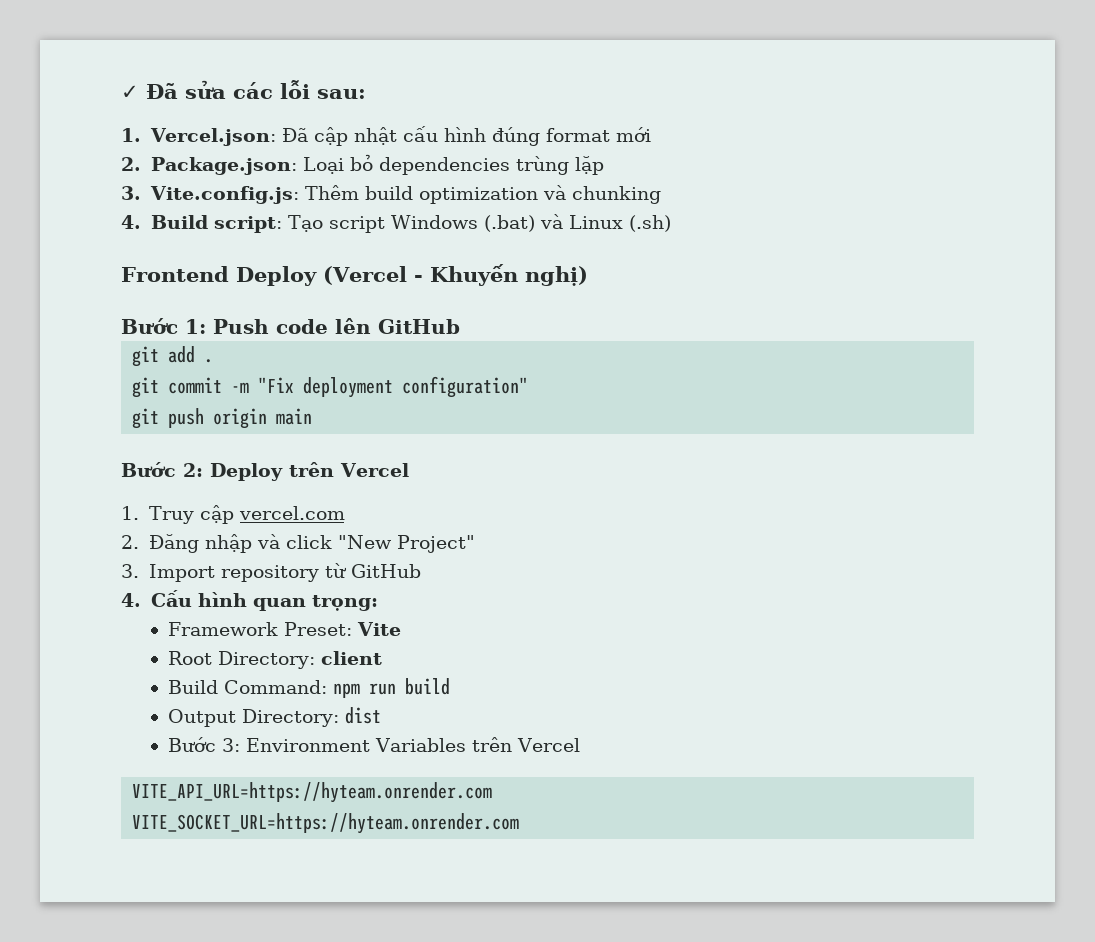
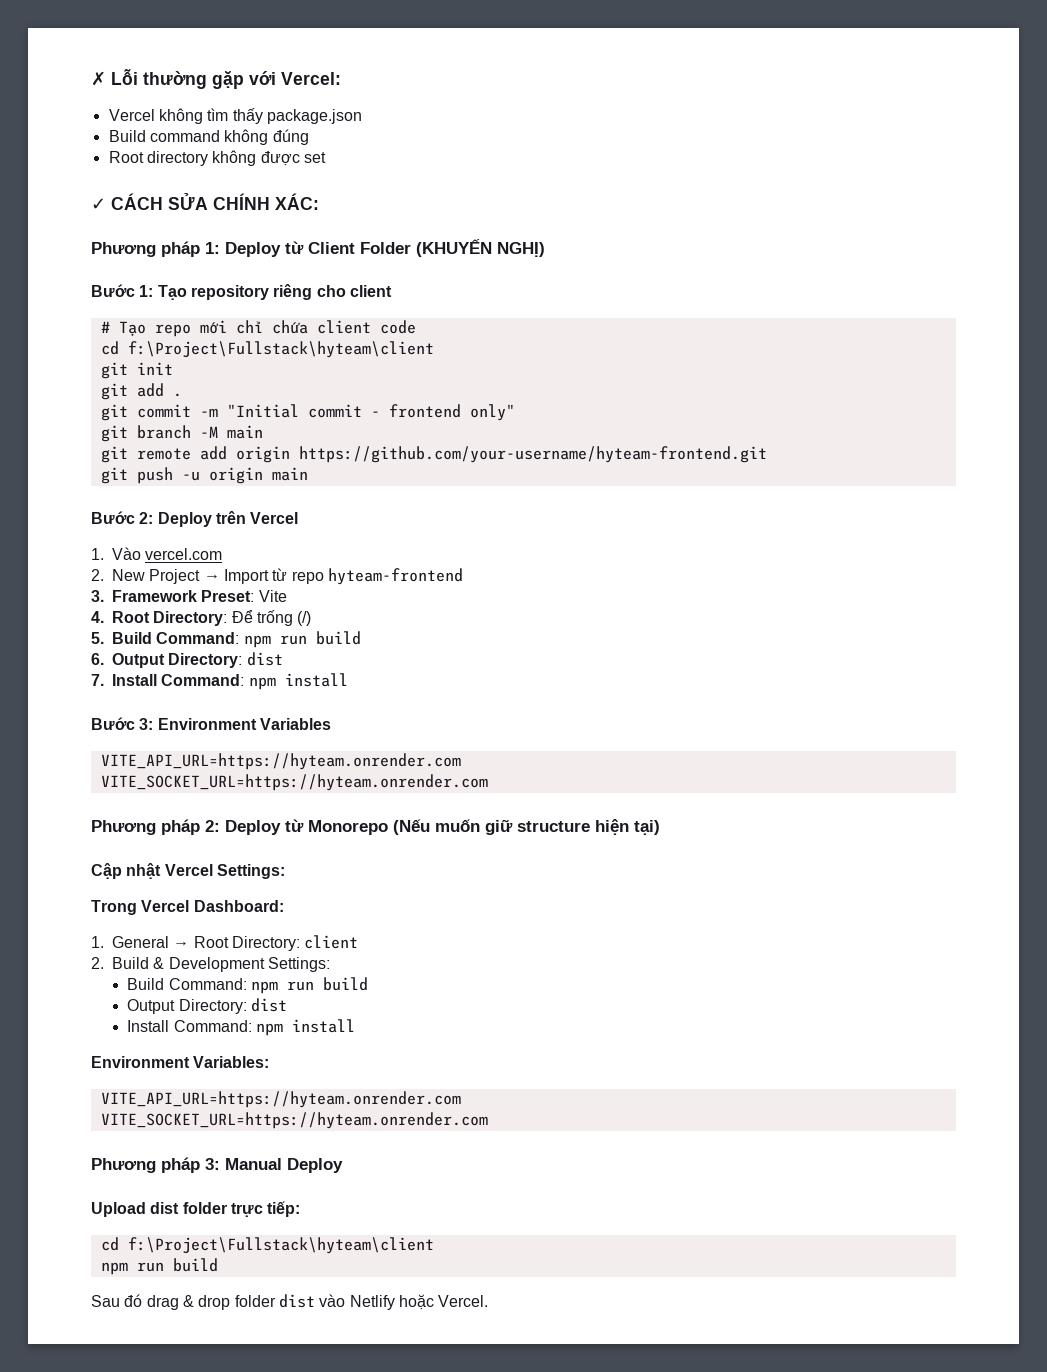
[121,80,366,99] [121,126,652,146] [121,154,604,175] [121,185,661,204] [121,214,671,233] [121,264,588,286] [121,318,460,334] ✓ Đã sửa các lỗi sau: // 1. Vercel.json: Đã cập nhật cấu hình đúng format mới // 2. Package.json: Loại bỏ dependencies trùng lặp // 3. Vite.config.js: Thêm build optimization và chunking // 4. Build script: Tạo script Windows (.bat) và Linux (.sh) // Frontend Deploy (Vercel - Khuyến nghị) // Bước 1: Push code lên GitHub -> [91,69,341,89] [108,108,362,124] [108,129,309,145] [108,150,326,166] [91,193,319,210] [91,239,545,257] [91,284,392,300] [100,320,416,337] [100,341,434,358] [100,362,173,379] ✗ Lỗi thường gặp với Vercel: // Vercel không tìm thấy package.json // Build command không đúng // Root directory không được set // ✓ CÁCH SỬA CHÍNH XÁC: // Phương pháp 1: Deploy từ Client Folder (KHUYẾN NGHỊ) // Bước 1: Tạo repository riêng cho client // # Tạo repo mới chỉ chứa client code // cd f:\Project\Fullstack\hyteam\client // git init
[258,376,529,398] "Fix deployment configuration" -> [226,404,515,421] [100,425,263,442] [100,446,767,463] "Initial commit - frontend only" // git branch -M main // git remote add origin https://github.com/your-username/hyteam-frontend.git
(205, 418) none -> [181,472,200,481] -u
[148,505,234,524] Truy cập -> [112,547,141,560] Vào
[148,534,475,553] [121,563,421,582] [121,590,378,611] [168,622,402,636] [168,651,383,669] Đăng nhập và click "New Project" // 3. Import repository từ GitHub // 4. Cấu hình quan trọng: // Framework Preset: Vite // Root Directory: client -> [112,568,463,585] [91,590,287,602] [91,610,312,626] [91,631,361,648] [91,652,283,668] [91,673,348,690] [91,717,331,730] [100,753,461,770] [100,774,488,791] [91,819,660,835] [91,863,285,879] [91,900,284,915] [91,935,359,951] [91,957,330,972] New Project → Import từ repo hyteam-frontend // 3. Framework Preset: Vite // 4. Root Directory: Để trống (/) // 5. Build Command: npm run build // 6. Output Directory: dist // 7. Install Command: npm install // Bước 3: Environment Variables // VITE_API_URL=https://hyteam.onrender.com // VITE_SOCKET_URL=https://hyteam.onrender.com // Phương pháp 2: Deploy từ Monorepo (Nếu muốn giữ structure hiện tại) // Cập nhật Vercel Settings: // Trong Vercel Dashboard: // 1. General → Root Directory: client // 2. Build & Development Settings:
[168,737,581,752] [132,782,493,803] [132,813,520,834] Bước 3: Environment Variables trên Vercel // VITE_API_URL=https://hyteam.onrender.com // VITE_SOCKET_URL=https://hyteam.onrender.com -> [127,1019,355,1036] [91,1056,270,1068] [100,1091,461,1108] [100,1112,488,1129] [91,1157,343,1173] [91,1201,301,1217] [100,1237,434,1254] [100,1258,218,1275] [91,1294,489,1310] Install Command: npm install // Environment Variables: // VITE_API_URL=https://hyteam.onrender.com // VITE_SOCKET_URL=https://hyteam.onrender.com // Phương pháp 3: Manual Deploy // Upload dist folder trực tiếp: // cd f:\Project\Fullstack\hyteam\client // npm run build // Sau đó drag & drop folder dist vào Netlify hoặc Vercel.

